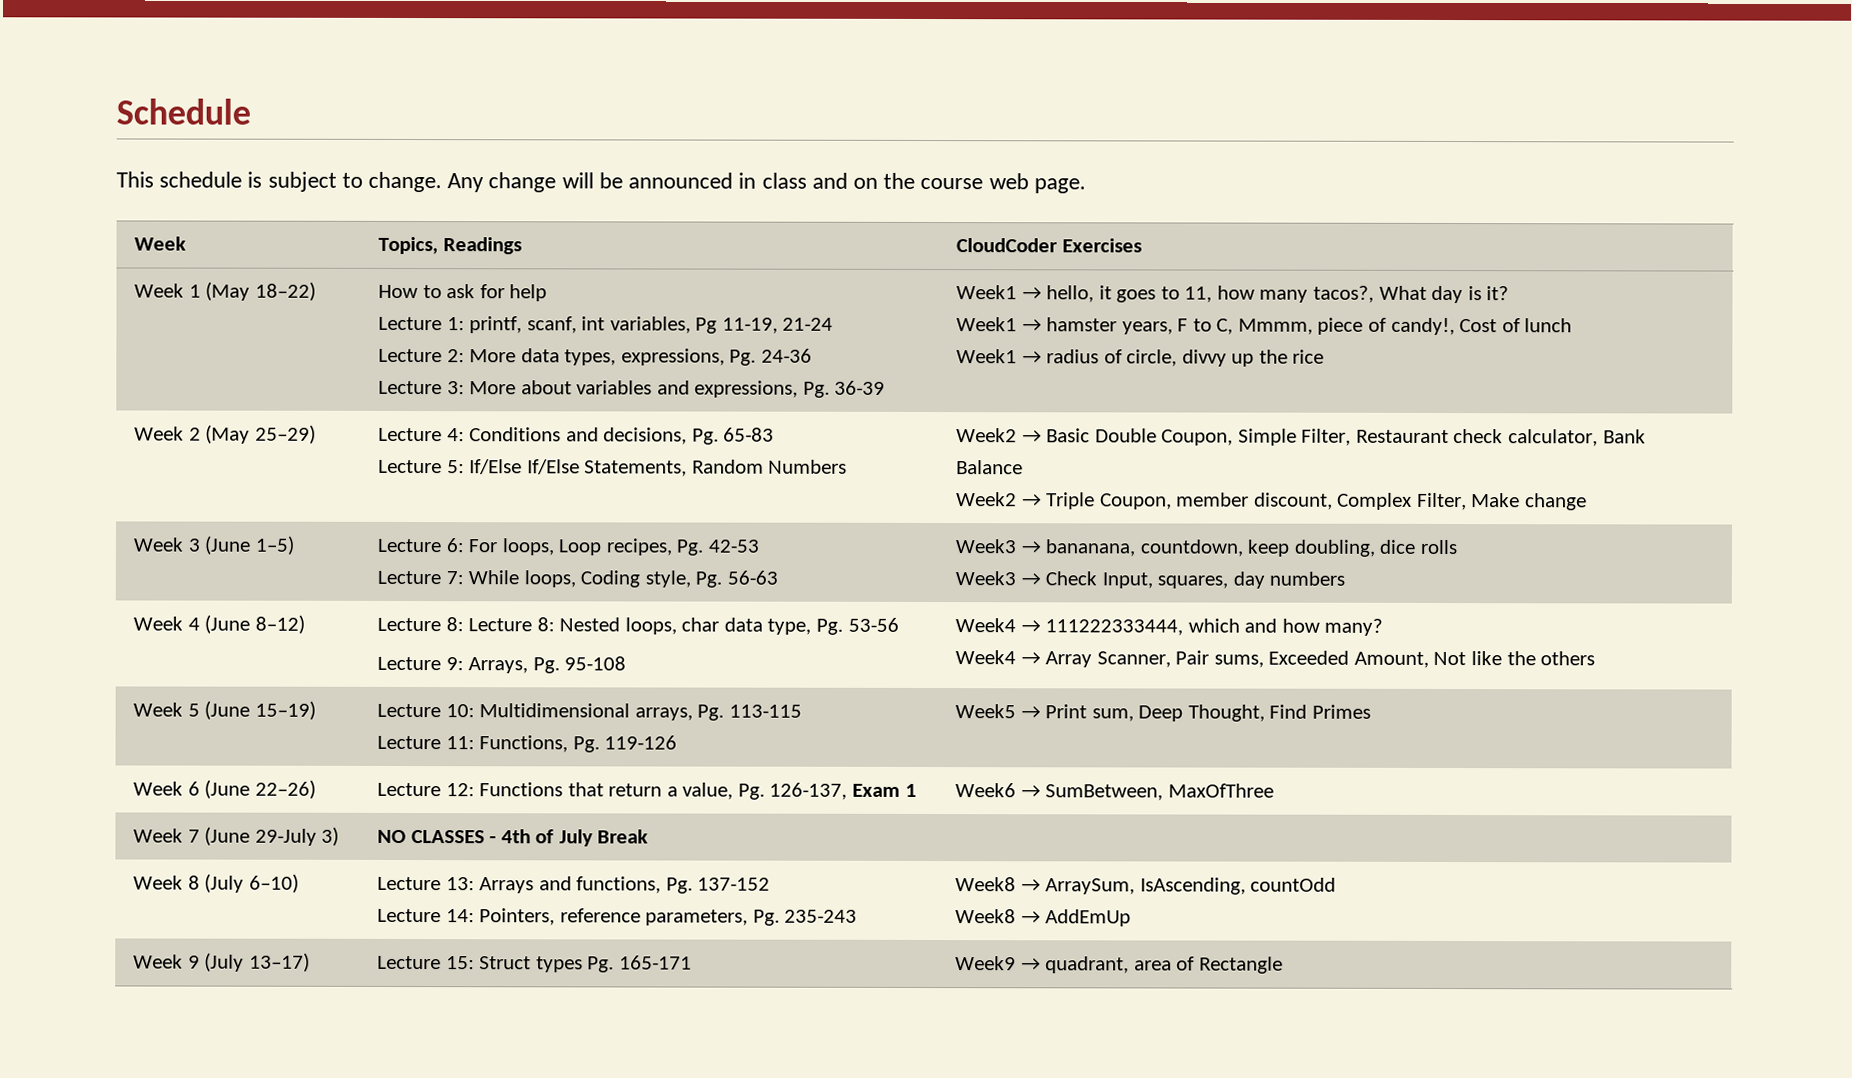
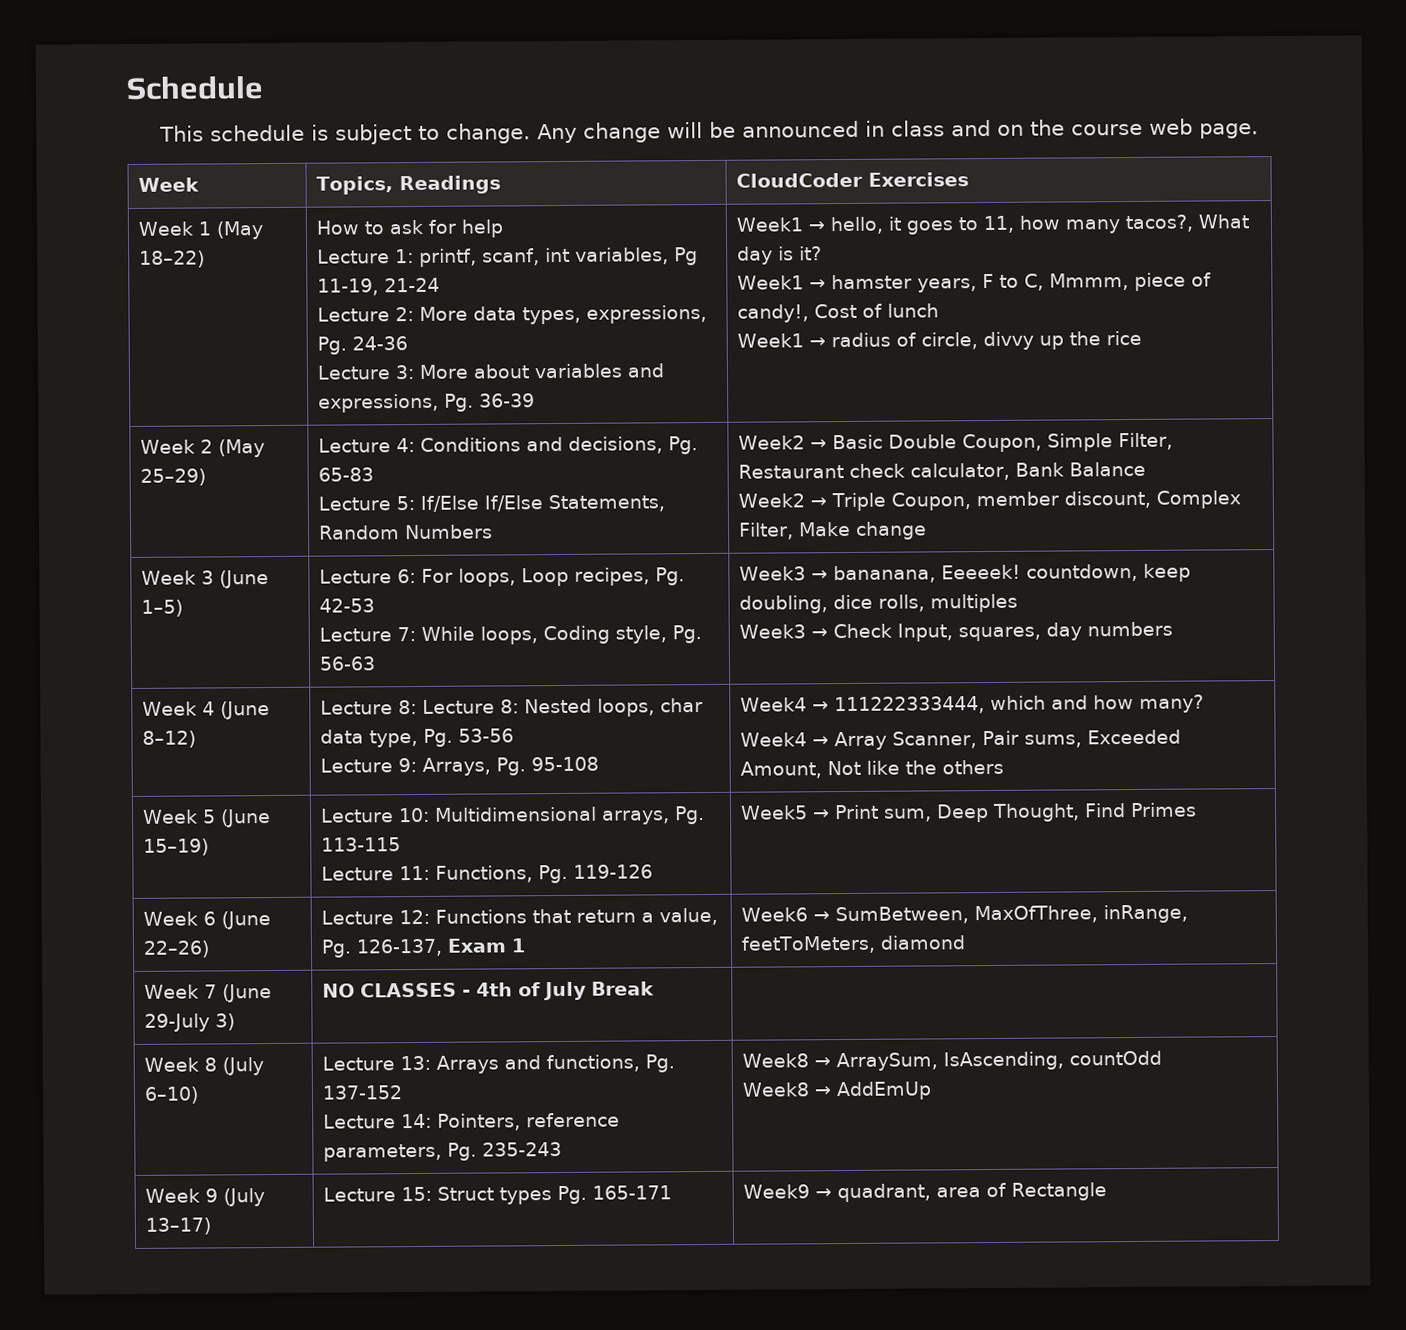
(1136, 548) none -> [940,564,1021,580] Eeeeek!
[1419,539,1457,555] rolls -> [877,593,1018,613] rolls, multiples
[1167,783,1274,798] MaxOfThree -> [973,904,1188,924] [740,935,965,954] MaxOfThree, inRange, feetToMeters, diamond

